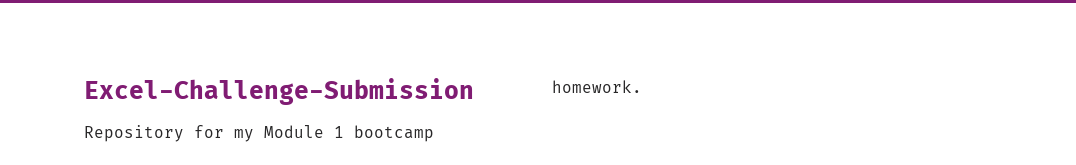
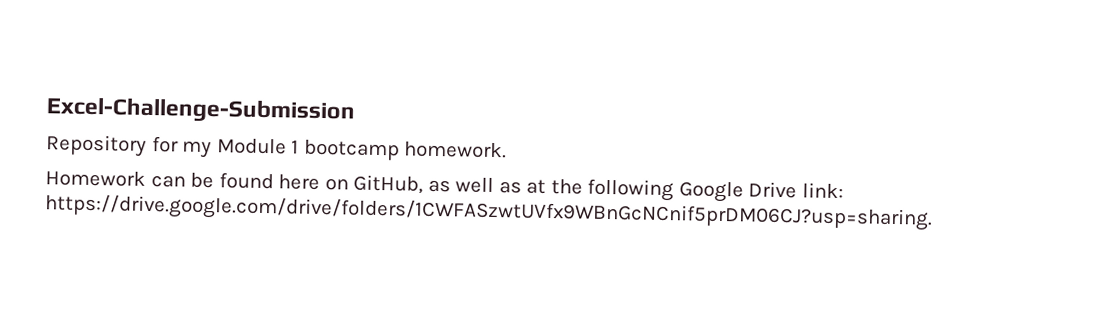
(642, 86) none -> [45,170,845,203] [44,194,933,231] // Homework can be found here on GitHub, as well as at the following Google Drive link: https://drive.google.com/drive/folders/1CWFASzwtUVfx9WBnGcNCnif5prDM06CJ?usp=sharing.

